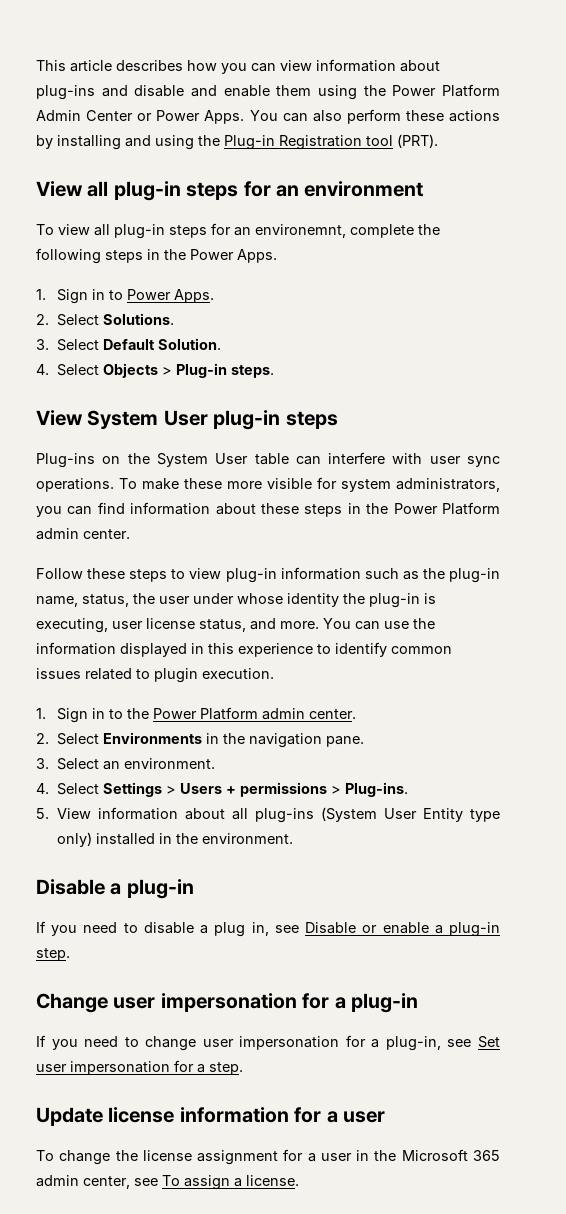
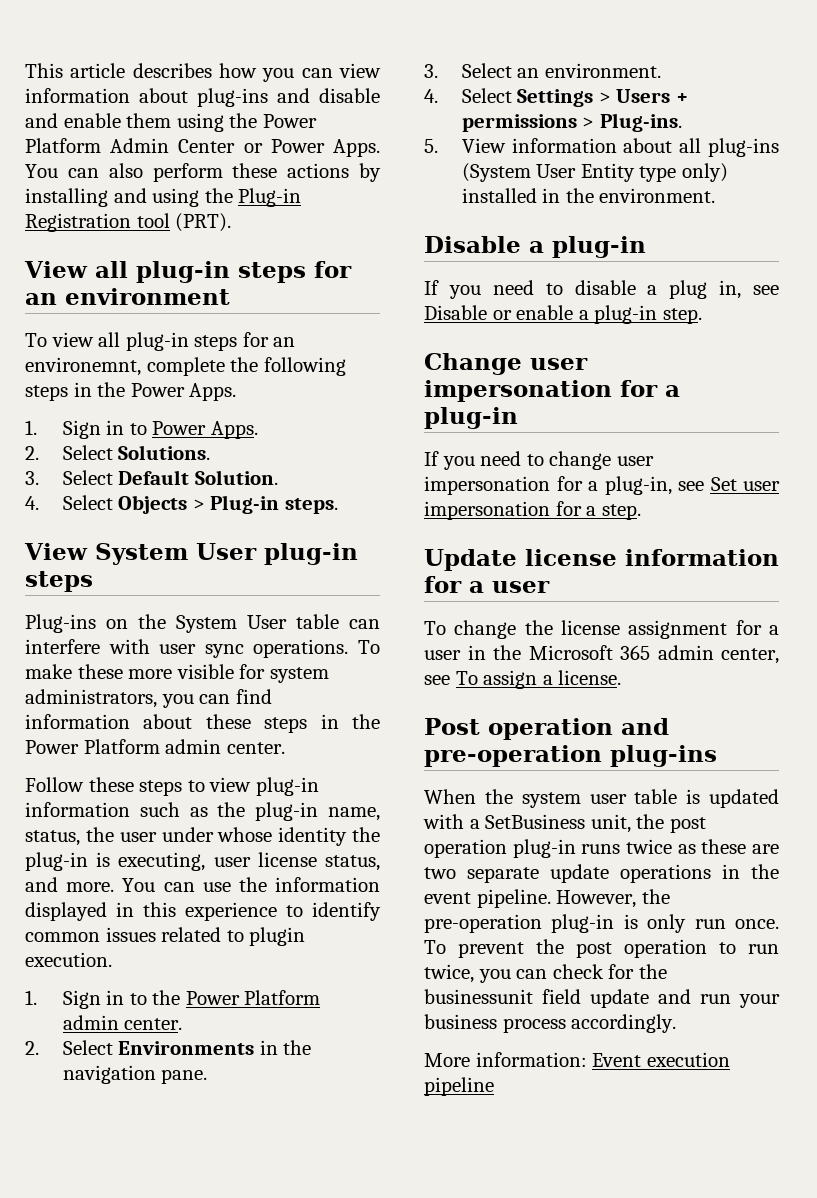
(299, 1180) none -> [424,718,669,740] [424,745,717,767] [424,789,779,808] [423,814,706,833] [424,839,779,858] [424,864,779,883] [424,889,670,908] [424,914,779,933] [424,939,779,958] [424,964,667,983] [424,989,780,1008] [424,1014,677,1033] [424,1052,730,1067] [424,1077,494,1096] // Post operation and pre-operation plug-ins // When the system user table is updated with a SetBusiness unit, the post operation plug-in runs twice as these are two separate update operations in the event pipeline. However, the pre-operation plug-in is only run once. To prevent the post operation to run twice, you can check for the businessunit field update and run your business process accordingly. // More information: Event execution pipeline

